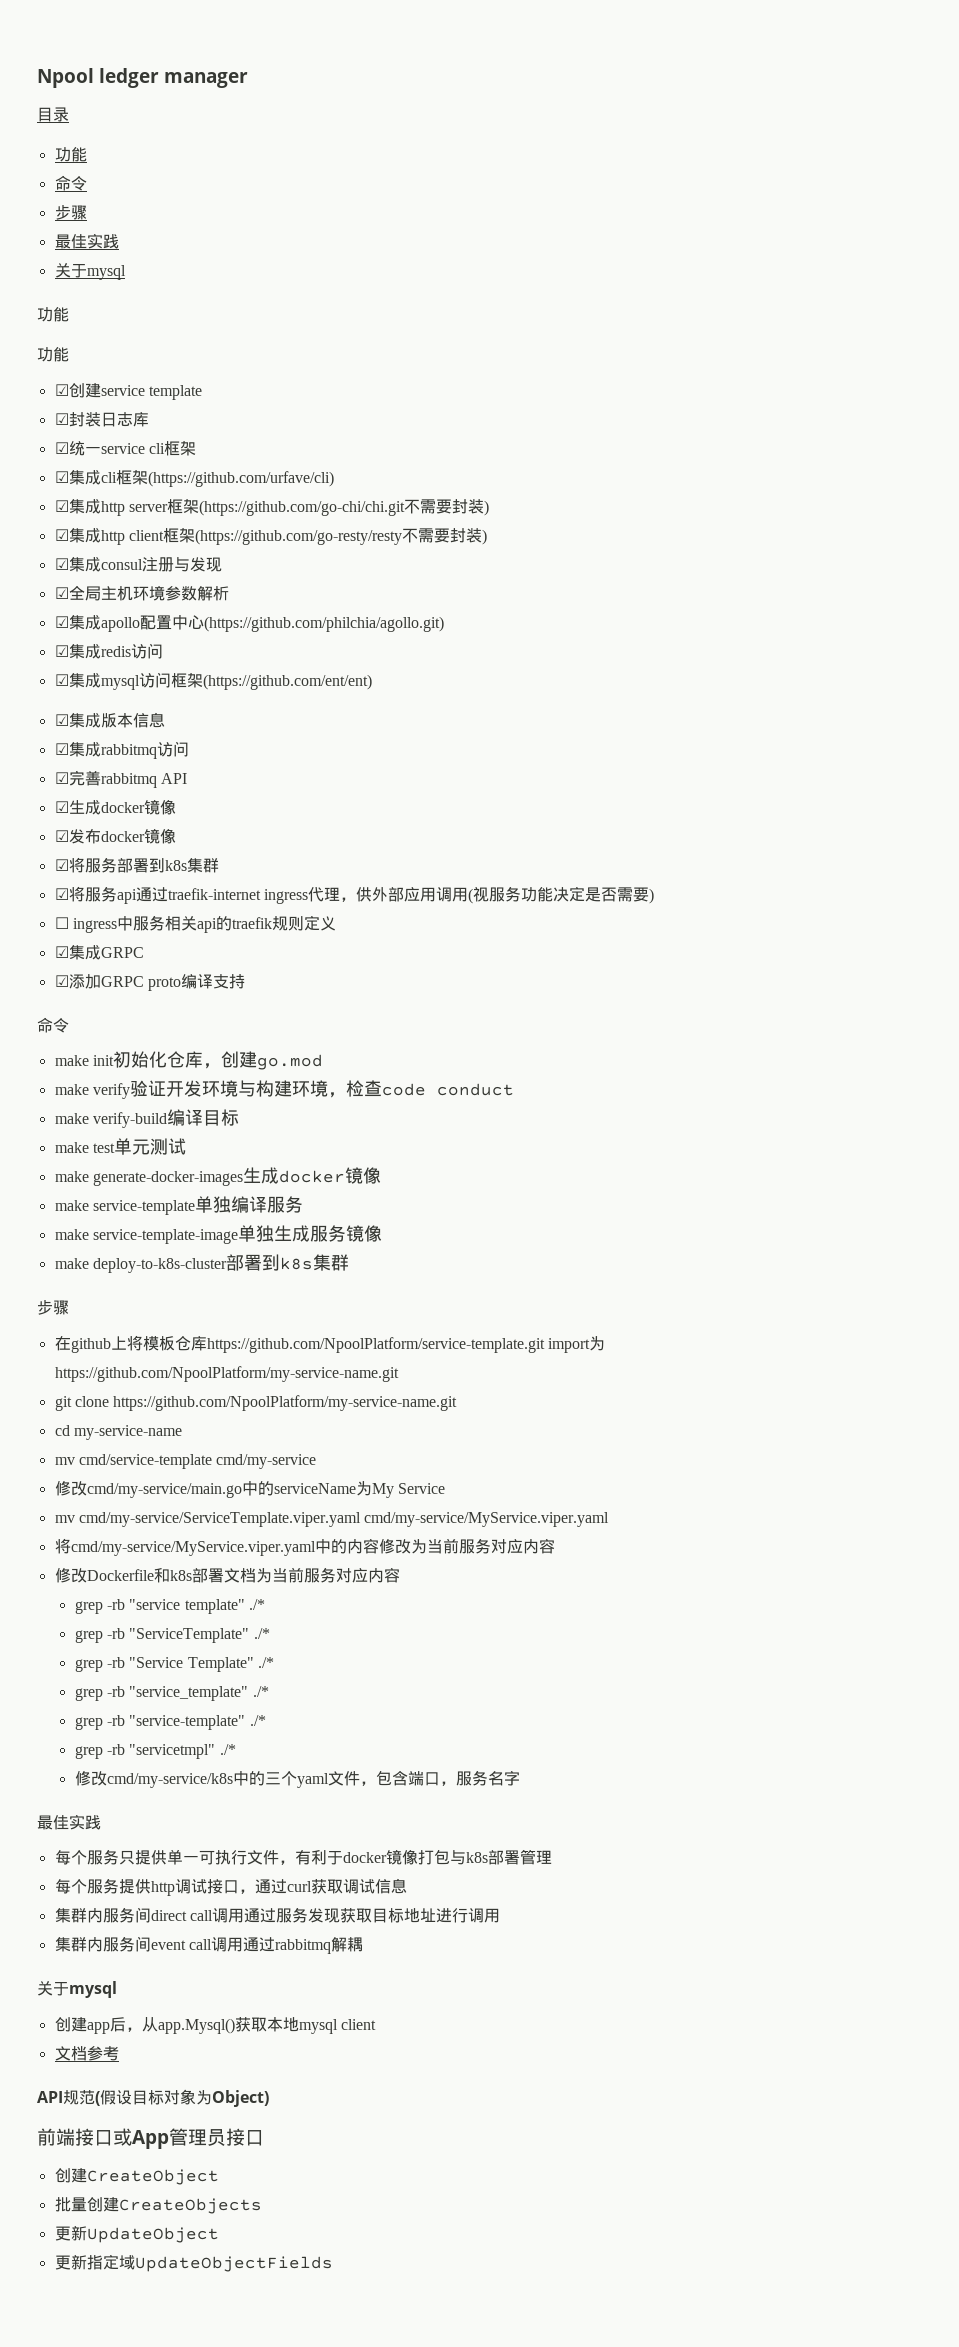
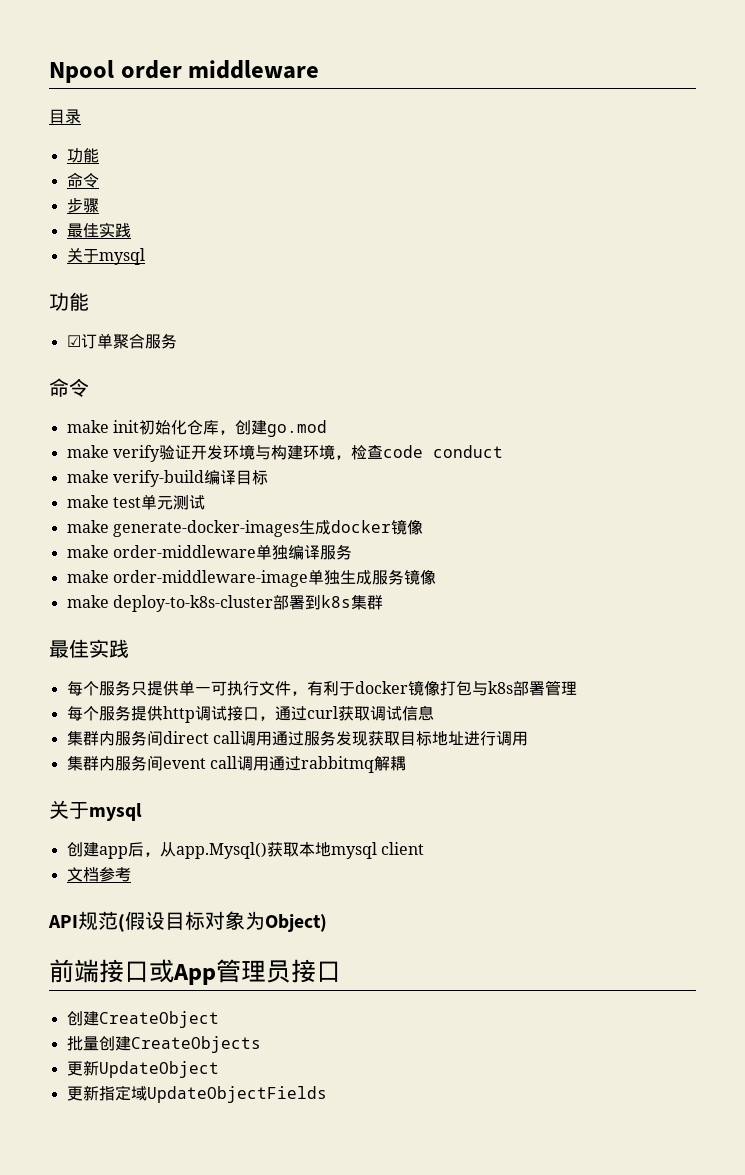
[99,68,248,88] ledger manager -> [120,60,320,79] order middleware
[37,347,69,362] [54,383,202,400] [54,412,149,427] [54,441,196,456] [54,470,334,487] [54,499,489,516] [54,528,487,545] [54,557,222,572] [54,585,229,601] [54,615,444,632] [54,643,163,659] [54,672,372,690] [54,712,165,728] [54,741,189,759] [54,770,187,788] [54,799,176,815] [54,828,176,844] [54,857,219,873] [54,886,654,904] [54,915,336,933] [54,945,144,960] [54,974,245,991] // 功能 // ☑创建service template // ☑封装日志库 // ☑统一service cli框架 // ☑集成cli框架(https://github.com/urfave/cli) // ☑集成http server框架(https://github.com/go-chi/chi.git不需要封装) // ☑集成http client框架(https://github.com/go-resty/resty不需要封装) // ☑集成consul注册与发现 // ☑全局主机环境参数解析 // ☑集成apollo配置中心(https://github.com/philchia/agollo.git) // ☑集成redis访问 // ☑集成mysql访问框架(https://github.com/ent/ent) // ☑集成版本信息 // ☑集成rabbitmq访问 // ☑完善rabbitmq API // ☑生成docker镜像 // ☑发布docker镜像 // ☑将服务部署到k8s集群 // ☑将服务api通过traefik-internet ingress代理，供外部应用调用(视服务功能决定是否需要) // ☐ ingress中服务相关api的traefik规则定义 // ☑集成GRPC // ☑添加GRPC proto编译支持 -> [66,333,177,349] // ☑订单聚合服务
[92,1200,195,1215] service-template -> [112,545,256,558] order-middleware
[92,1229,238,1244] service-template-image -> [112,570,308,587] order-middleware-image
[37,1300,69,1315] [54,1335,605,1353] [54,1366,399,1382] [54,1395,458,1411] [54,1425,182,1440] [54,1454,317,1469] [54,1480,445,1498] [54,1512,610,1527] [54,1538,555,1556] [54,1567,400,1583] [74,1599,265,1614] [74,1628,270,1643] [74,1657,274,1672] [74,1686,269,1701] [74,1715,266,1730] [74,1744,236,1759] [74,1770,520,1788] // 步骤 // 在github上将模板仓库https://github.com/NpoolPlatform/service-template.git import为https://github.com/NpoolPlatform/my-service-name.git // git clone https://github.com/NpoolPlatform/my-service-name.git // cd my-service-name // mv cmd/service-template cmd/my-service // 修改cmd/my-service/main.go中的serviceName为My Service // mv cmd/my-service/ServiceTemplate.viper.yaml cmd/my-service/MyService.viper.yaml // 将cmd/my-service/MyService.viper.yaml中的内容修改为当前服务对应内容 // 修改Dockerfile和k8s部署文档为当前服务对应内容 // grep -rb "service template" ./* // grep -rb "ServiceTemplate" ./* // grep -rb "Service Template" ./* // grep -rb "service_template" ./* // grep -rb "service-template" ./* // grep -rb "servicetmpl" ./* // 修改cmd/my-service/k8s中的三个yaml文件，包含端口，服务名字 -> (383, 602) none

